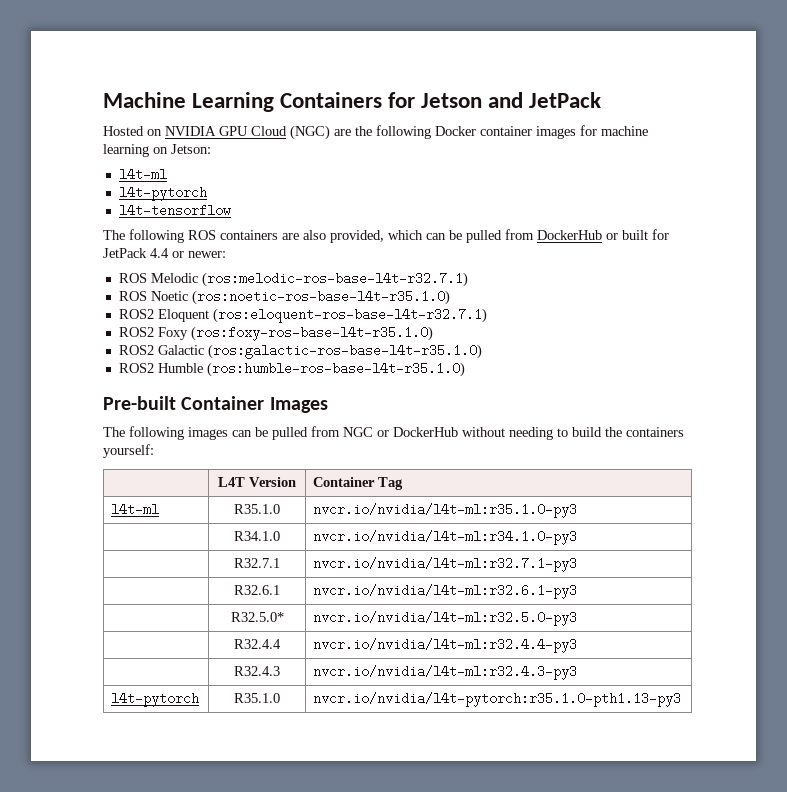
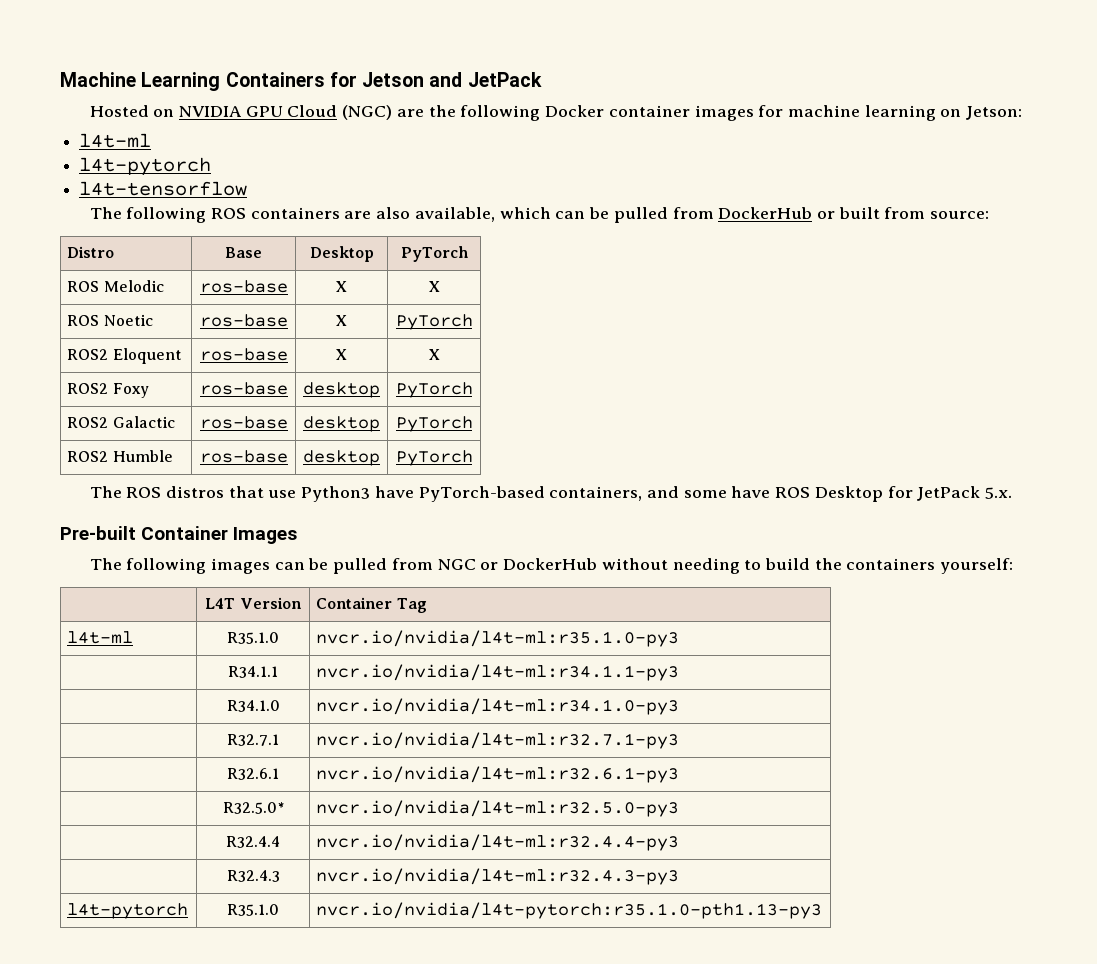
[330,230,384,243] provided, -> [414,207,495,222] available,
[652,229,669,240] [103,248,226,258] [118,272,468,287] [118,290,450,305] [118,308,487,323] [118,326,433,341] [118,344,482,359] [118,362,465,377] for JetPack 4.4 or newer: // ROS Melodic (ros:melodic-ros-base-l4t-r32.7.1) // ROS Noetic (ros:noetic-ros-base-l4t-r35.1.0) // ROS2 Eloquent (ros:eloquent-ros-base-l4t-r32.7.1) // ROS2 Foxy (ros:foxy-ros-base-l4t-r35.1.0) // ROS2 Galactic (ros:galactic-ros-base-l4t-r35.1.0) // ROS2 Humble (ros:humble-ros-base-l4t-r35.1.0) -> [884,207,990,219] [67,246,115,258] [224,247,262,258] [309,246,374,262] [400,246,468,262] [67,280,164,292] [199,280,288,293] [336,281,347,292] [428,281,440,292] [67,314,153,326] [199,314,288,327] [336,315,347,326] [395,314,473,330] [67,348,182,364] [199,348,288,361] [336,349,347,360] [428,349,440,360] [67,383,149,398] [199,382,288,395] [303,382,380,398] [395,382,473,398] [67,416,175,428] [199,416,288,429] [303,416,380,432] [395,416,473,432] [67,450,173,462] [199,450,288,463] [303,450,380,466] [395,450,473,466] [89,486,1013,502] from source: // Distro | Base | Desktop | PyTorch // ROS Melodic | ros-base | X | X // ROS Noetic | ros-base | X | PyTorch // ROS2 Eloquent | ros-base | X | X // ROS2 Foxy | ros-base | desktop | PyTorch // ROS2 Galactic | ros-base | desktop | PyTorch // ROS2 Humble | ros-base | desktop | PyTorch // The ROS distros that use Python3 have PyTorch-based containers, and some have ROS Desktop for JetPack 5.x.
(578, 510) none -> [227,666,278,678] [316,664,680,681] // | R34.1.1 | nvcr.io/nvidia/l4t-ml:r34.1.1-py3

